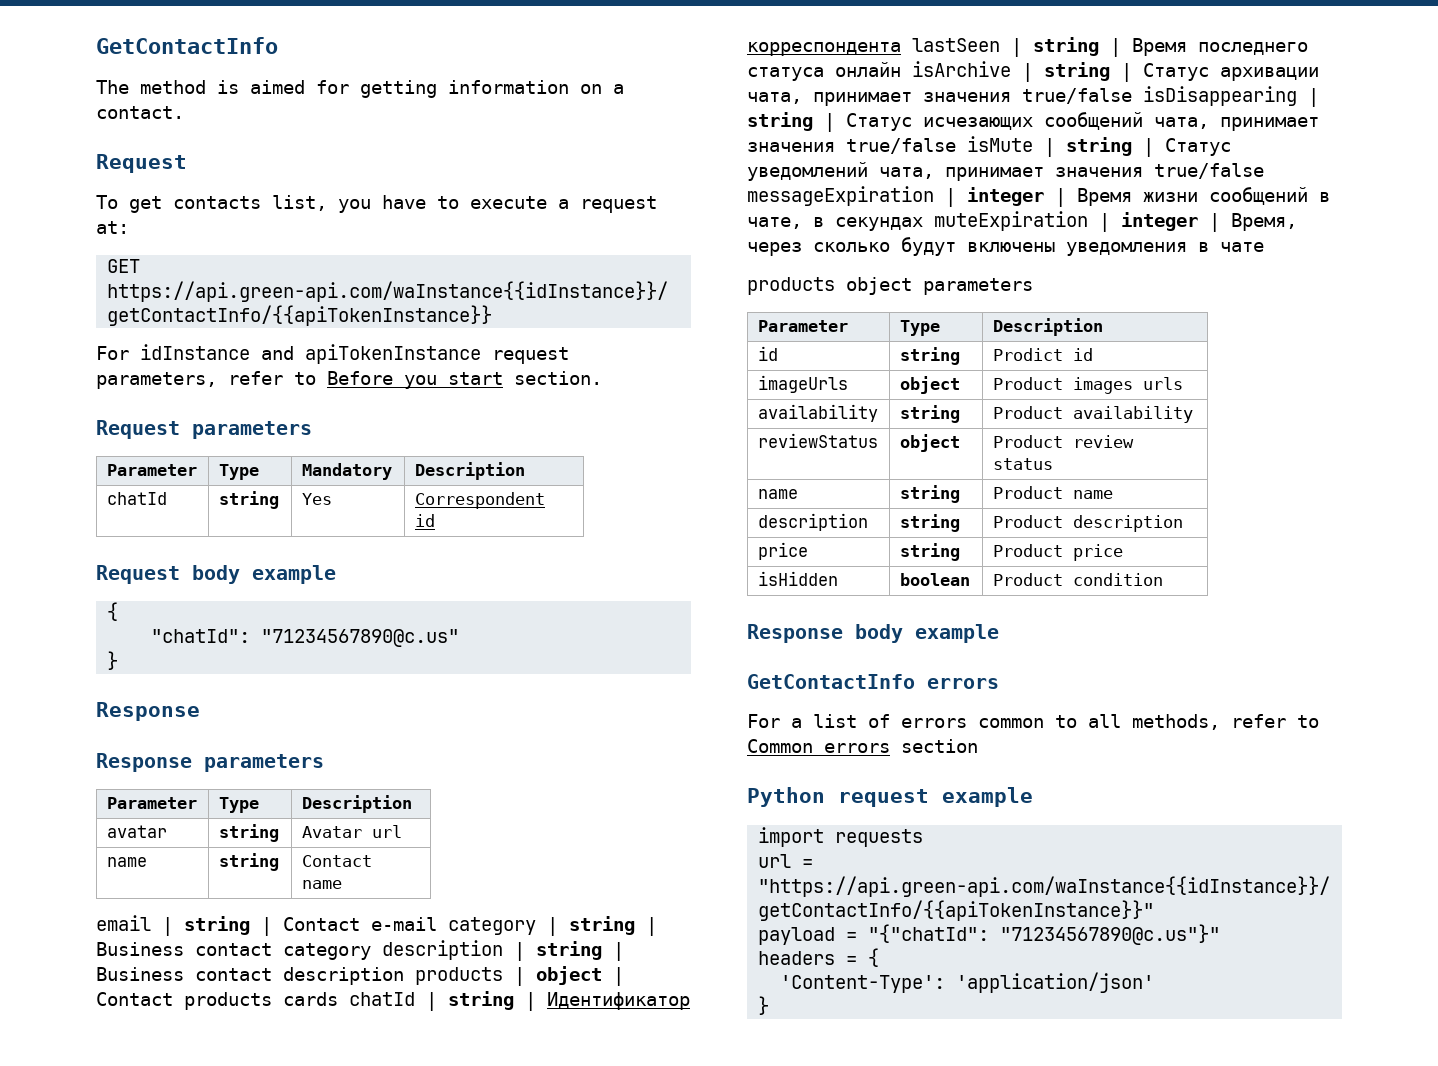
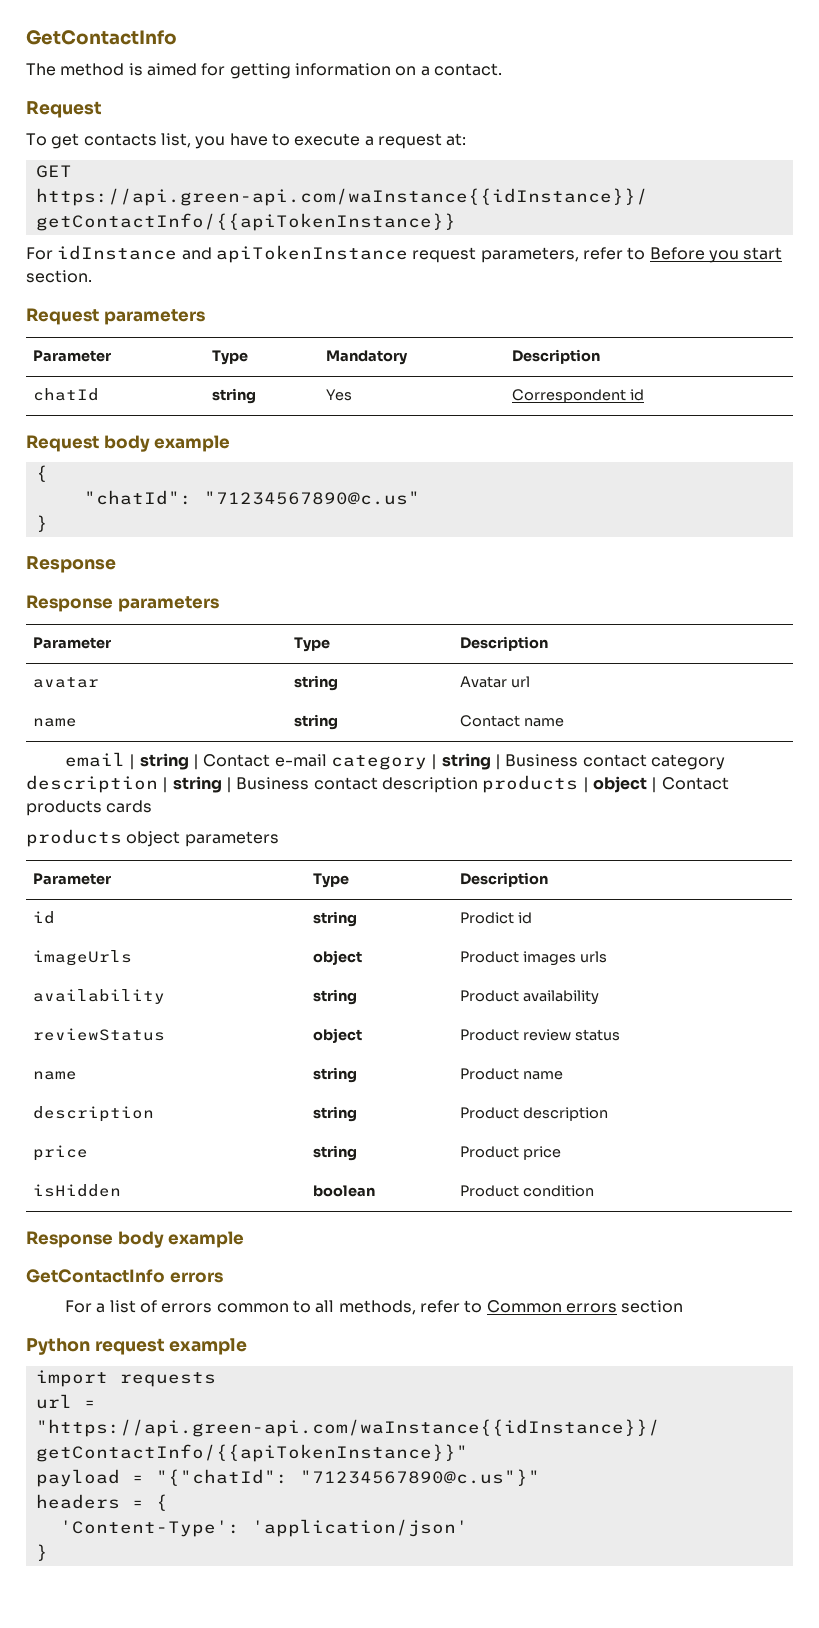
[349,991,690,1011] [747,37,1308,57] [747,61,1319,82] [747,86,1319,107] [747,112,1319,132] [747,136,1231,157] [747,162,1264,181] [747,186,1330,207] [747,211,1297,232] [747,237,1264,256] chatId | string | Идентификатор корреспондента lastSeen | string | Время последнего статуса онлайн isArchive | string | Статус архивации чата, принимает значения true/false isDisappearing | string | Статус исчезающих сообщений чата, принимает значения true/false isMute | string | Статус уведомлений чата, принимает значения true/false messageExpiration | integer | Время жизни сообщений в чате, в секундах muteExpiration | integer | Время, через сколько будут включены уведомления в чате -> (153, 806) none

